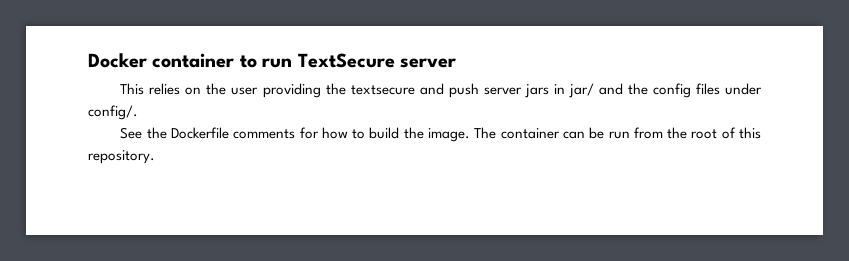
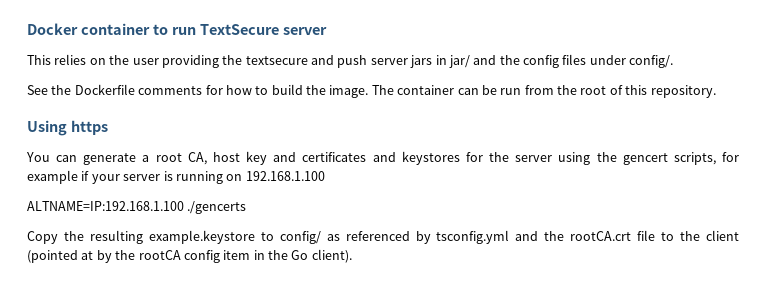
(155, 157) none -> [27,120,108,136] [26,151,739,165] [27,170,325,184] [27,201,247,214] [27,230,739,244] [27,249,352,263] // Using https // You can generate a root CA, host key and certificates and keystores for the server using the gencert scripts, for example if your server is running on 192.168.1.100 // ALTNAME=IP:192.168.1.100 ./gencerts // Copy the resulting example.keystore to config/ as referenced by tsconfig.yml and the rootCA.crt file to the client (pointed at by the rootCA config item in the Go client).

